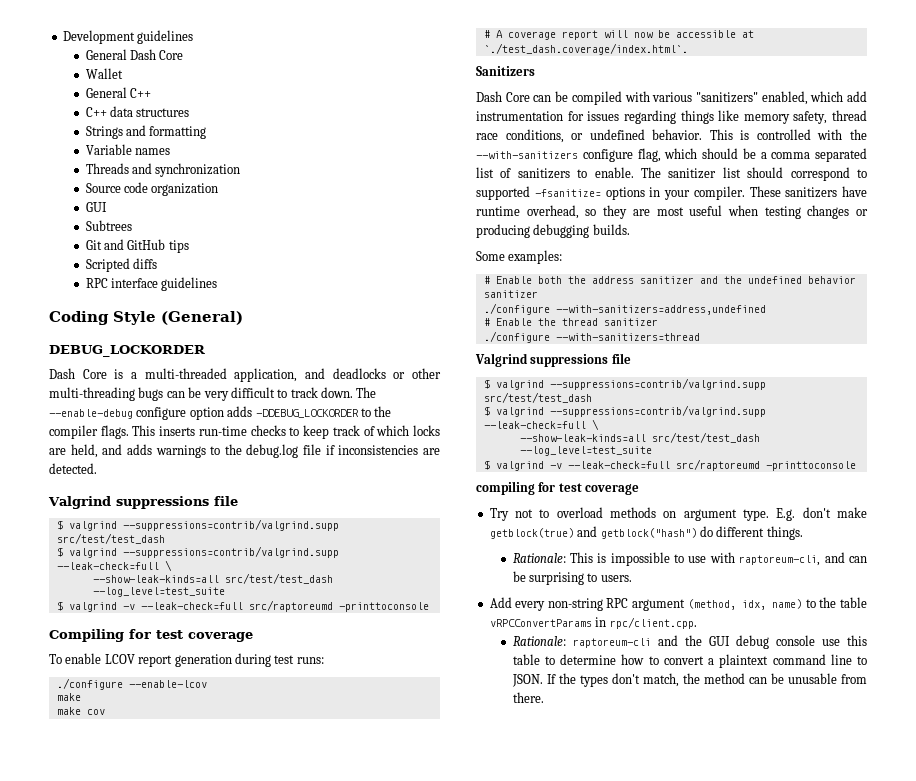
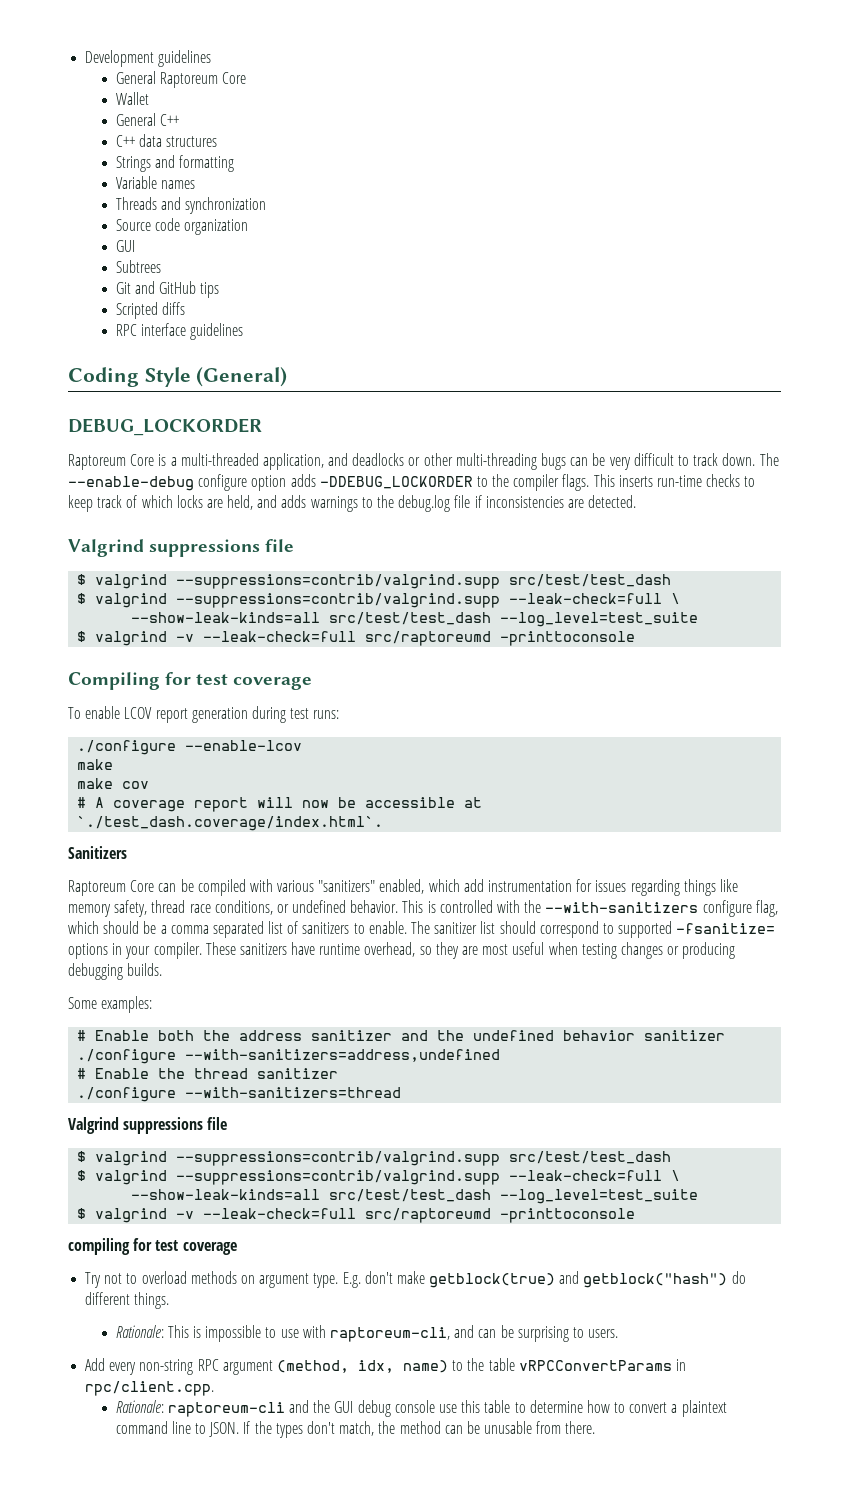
[129,49,156,60] Dash -> [159,72,218,88] Raptoreum
[49,368,75,379] Dash -> [68,454,126,470] Raptoreum
[476,91,502,102] Dash -> [68,880,126,896] Raptoreum

